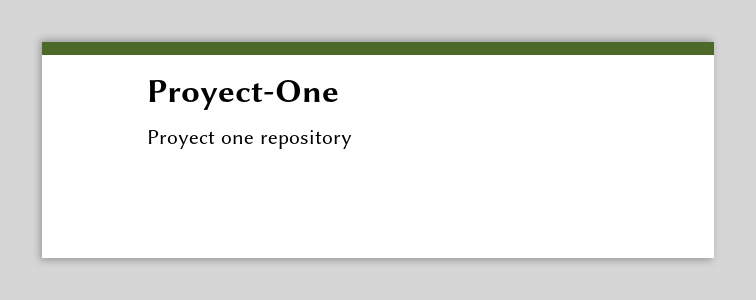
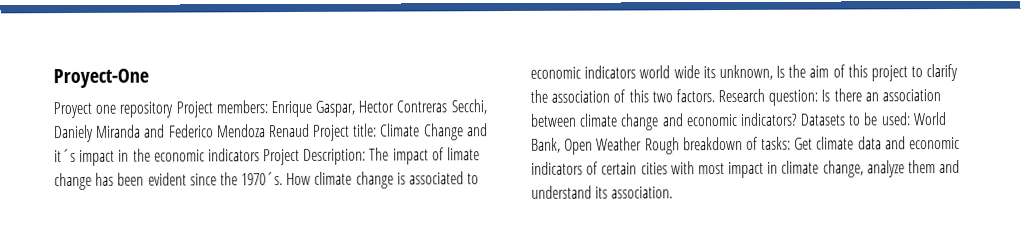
(352, 139) none -> [175,99,487,118] [54,123,488,143] [54,147,481,166] [54,171,480,191] [530,63,959,82] [530,88,942,106] [530,112,947,131] [531,136,961,155] [531,159,961,179] [531,185,674,199] Project members: Enrique Gaspar, Hector Contreras Secchi, Daniely Miranda and Federico Mendoza Renaud Project title: Climate Change and it´s impact in the economic indicators Project Description: The impact of limate change has been evident since the 1970´s. How climate change is associated to economic indicators world wide its unknown, Is the aim of this project to clarify the association of this two factors. Research question: Is there an association between climate change and economic indicators? Datasets to be used: World Bank, Open Weather Rough breakdown of tasks: Get climate data and economic indicators of certain cities with most impact in climate change, analyze them and understand its association.

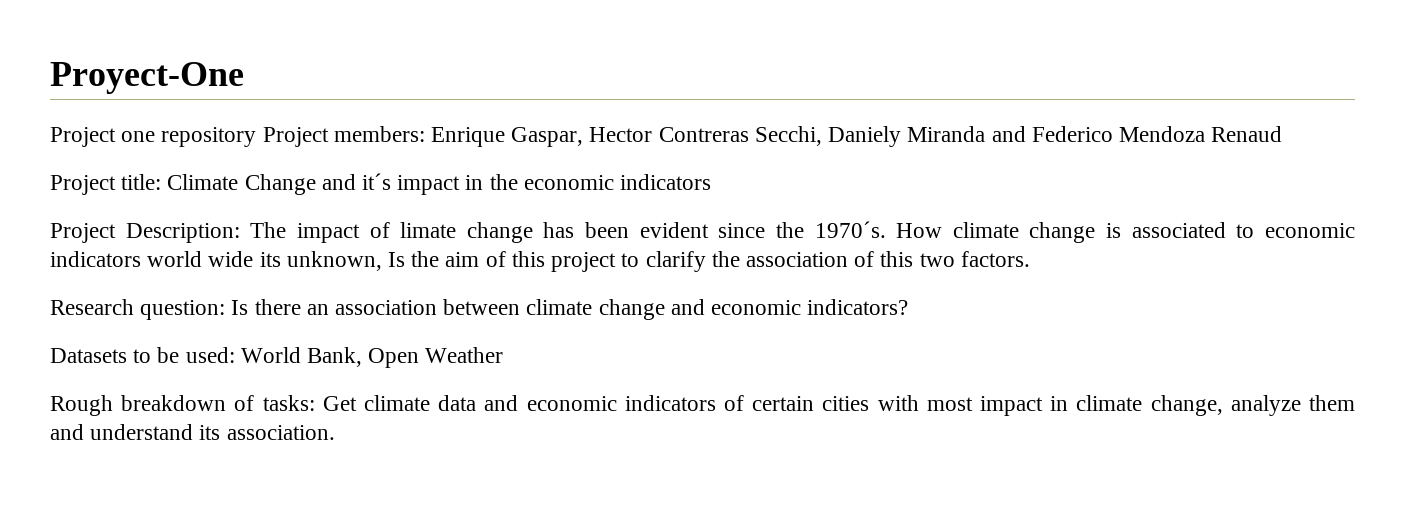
[53,101,92,119] Proyect -> [50,127,116,147] Project
(310, 130) none -> (1283, 134) //
(260, 155) none -> (712, 182) //
(715, 96) none -> (1030, 259) //
(798, 119) none -> (909, 307) //
(643, 144) none -> (504, 355) //

